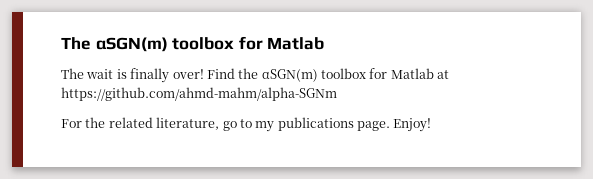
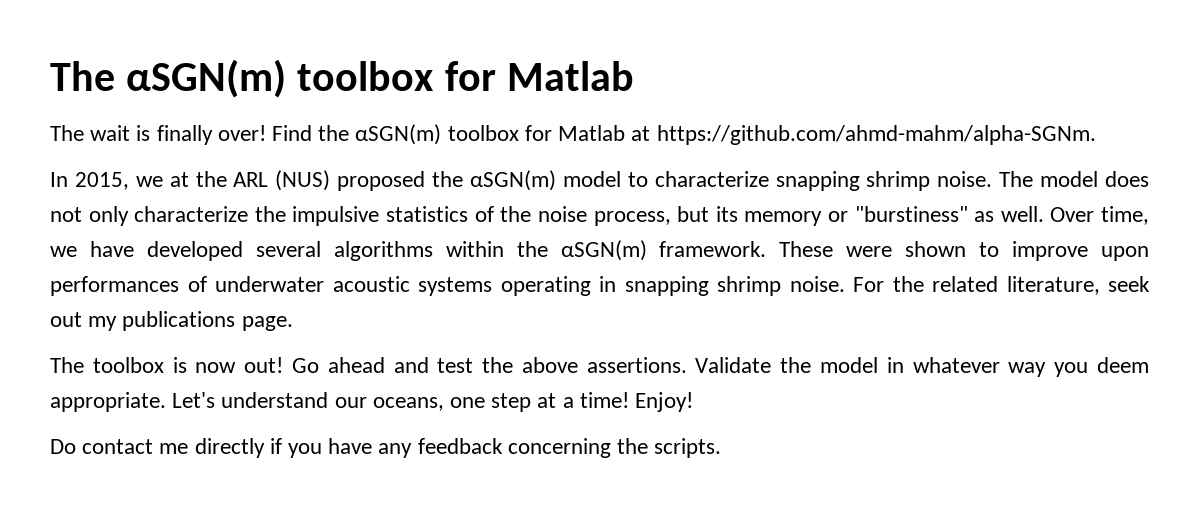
[61,87,337,101] https://github.com/ahmd-mahm/alpha-SGNm // -> [656,125,1096,145] [50,170,1150,191] [50,206,1149,226] [50,240,1149,261] [50,276,845,296] https://github.com/ahmd-mahm/alpha-SGNm. // In 2015, we at the ARL (NUS) proposed the αSGN(m) model to characterize snapping shrimp noise. The model does not only characterize the impulsive statistics of the noise process, but its memory or "burstiness" as well. Over time, we have developed several algorithms within the αSGN(m) framework. These were shown to improve upon performances of underwater acoustic systems operating in snapping shrimp noise.
[222,119,252,131] go to -> [1108,276,1150,292] [50,312,82,327] seek out
[393,118,432,132] Enjoy! -> [50,357,1149,377] [50,392,694,412] [50,438,722,458] // The toolbox is now out! Go ahead and test the above assertions. Validate the model in whatever way you deem appropriate. Let's understand our oceans, one step at a time! Enjoy! // Do contact me directly if you have any feedback concerning the scripts.

